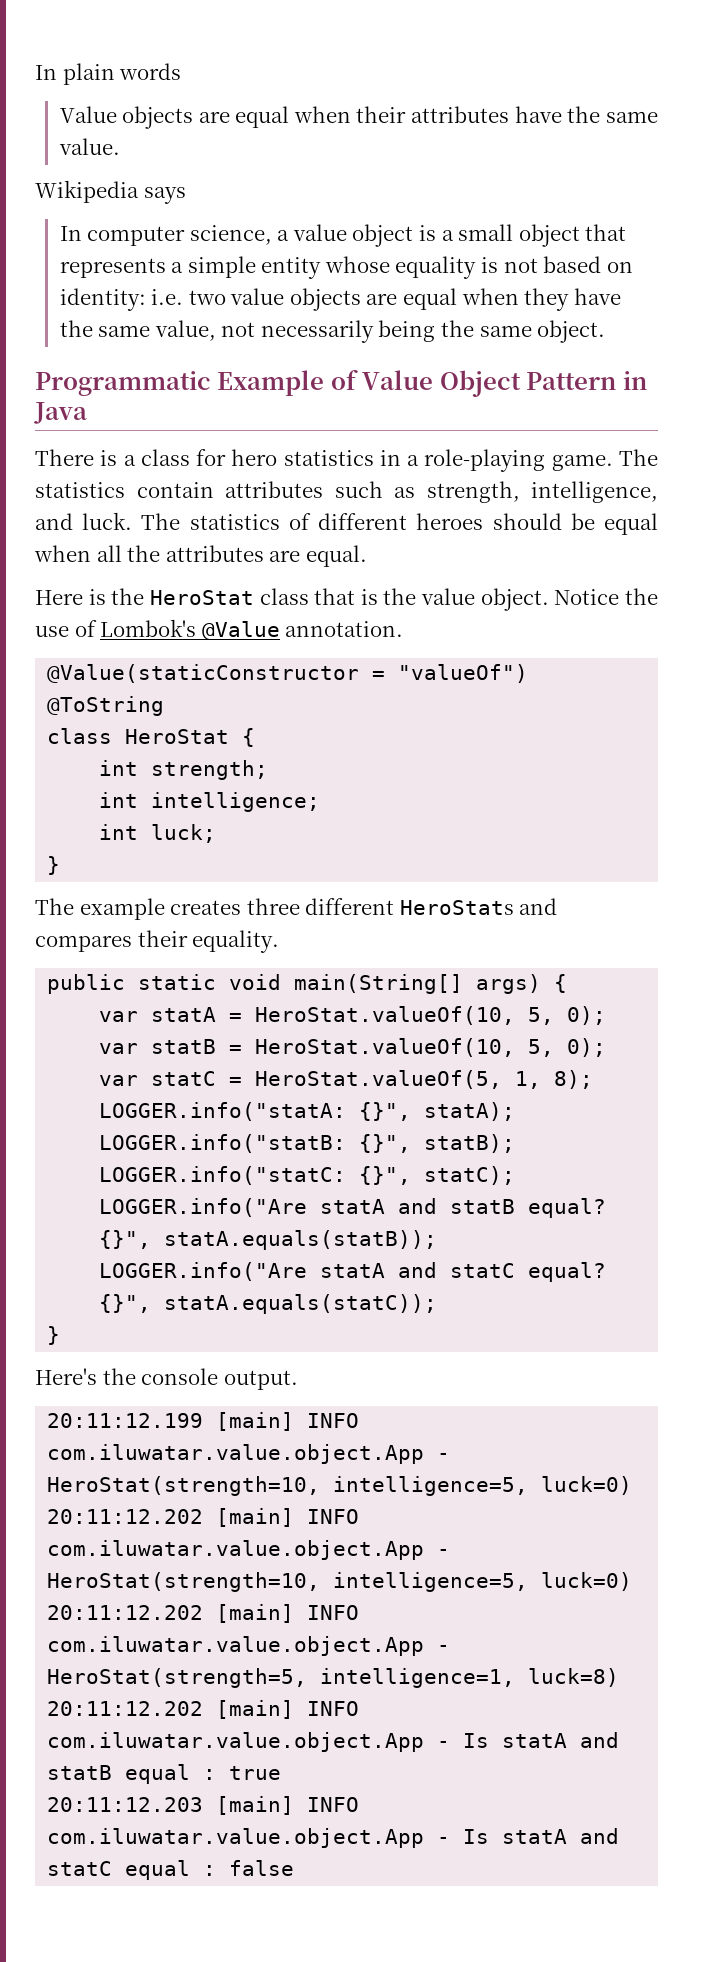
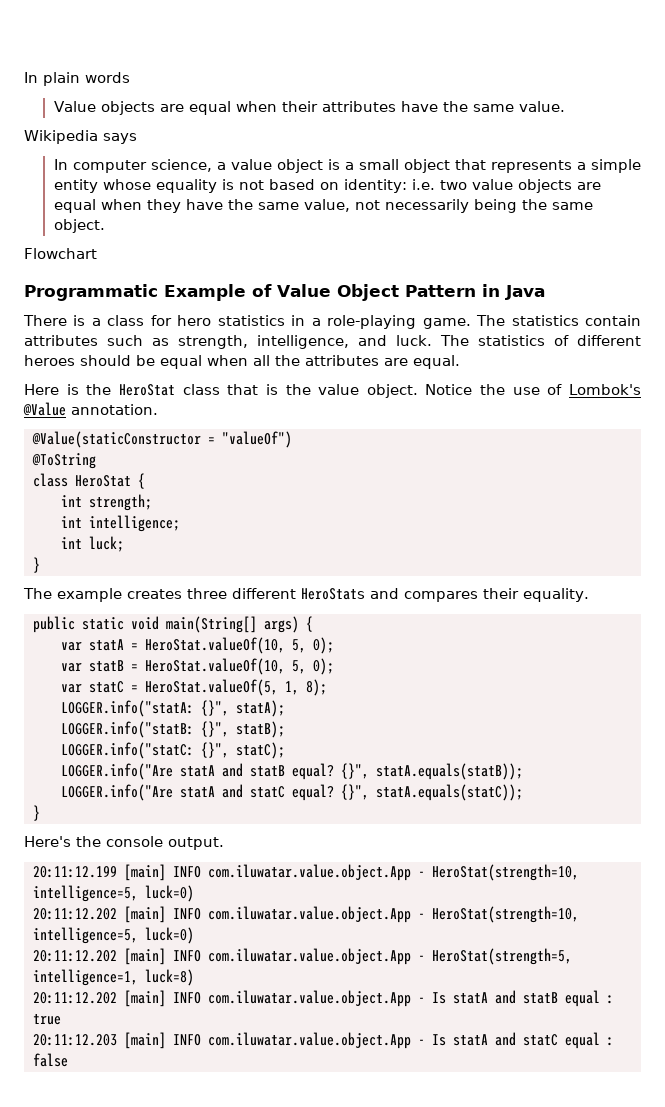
(606, 331) none -> [24,248,97,259] // Flowchart

